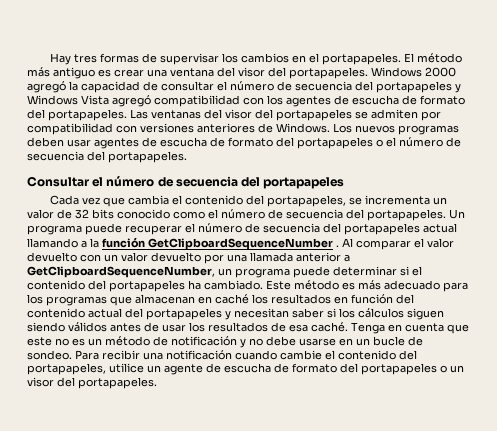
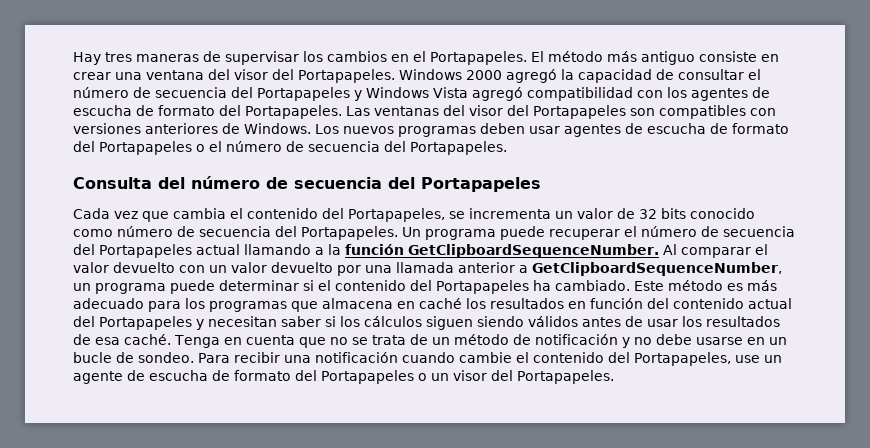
[100,53,140,63] formas -> [136,54,199,62] maneras
[322,53,402,65] portapapeles. -> [430,51,527,65] Portapapeles.
[98,69,111,77] es -> [699,51,779,62] consiste en
[289,67,368,79] portapapeles. -> [298,69,395,83] Portapapeles.
[376,81,452,93] portapapeles -> [257,87,350,101] Portapapeles
[48,109,127,121] portapapeles. -> [245,105,342,119] Portapapeles.
[276,109,441,121] [27,123,113,135] portapapeles se admiten por compatibilidad -> [533,105,746,119] Portapapeles son compatibles
[297,137,373,149] portapapeles -> [99,141,192,155] Portapapeles
[108,151,187,163] [27,176,345,189] portapapeles. // Consultar el número de secuencia del portapapeles -> [410,141,507,155] [73,176,541,192] Portapapeles. // Consulta del número de secuencia del Portapapeles
[267,195,347,207] portapapeles, -> [348,208,445,222] Portapapeles,
[208,209,446,221] el número de secuencia del portapapeles. -> [117,226,398,240] número de secuencia del Portapapeles.
[344,223,420,235] portapapeles -> [99,244,192,258] Portapapeles
[148,238,339,250] GetClipboardSequenceNumber . -> [408,244,659,258] GetClipboardSequenceNumber.
[109,280,185,292] portapapeles -> [436,280,529,294] Portapapeles
[135,294,195,304] almacenan -> [322,298,393,309] almacena
[146,308,222,320] portapapeles -> [99,316,192,330] Portapapeles
[27,337,85,346] este no es -> [329,334,428,345] no se trata de
[27,363,144,375] portapapeles, utilice -> [634,352,760,366] Portapapeles, use
[361,363,437,375] portapapeles -> [321,370,414,384] Portapapeles
[78,377,157,389] portapapeles. -> [517,370,614,384] Portapapeles.

